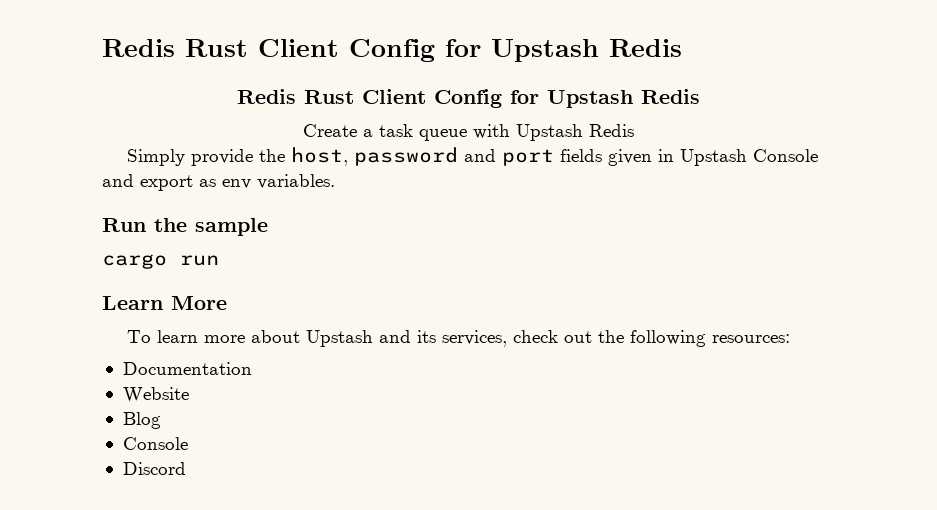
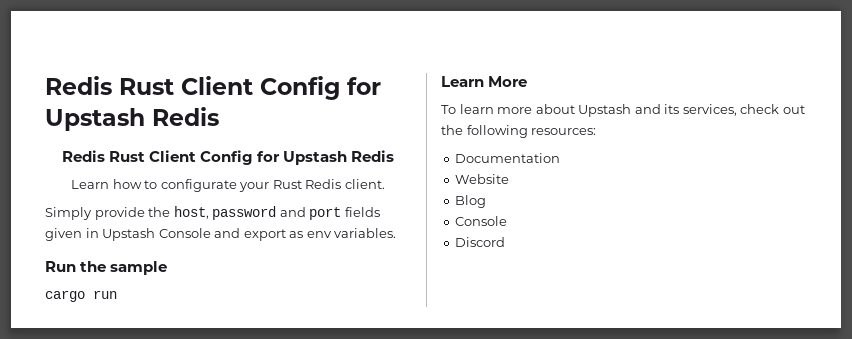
[303,124,634,141] Create a task queue with Upstash Redis -> [71,179,385,192] Learn how to configurate your Rust Redis client.

